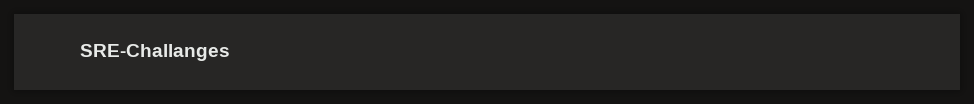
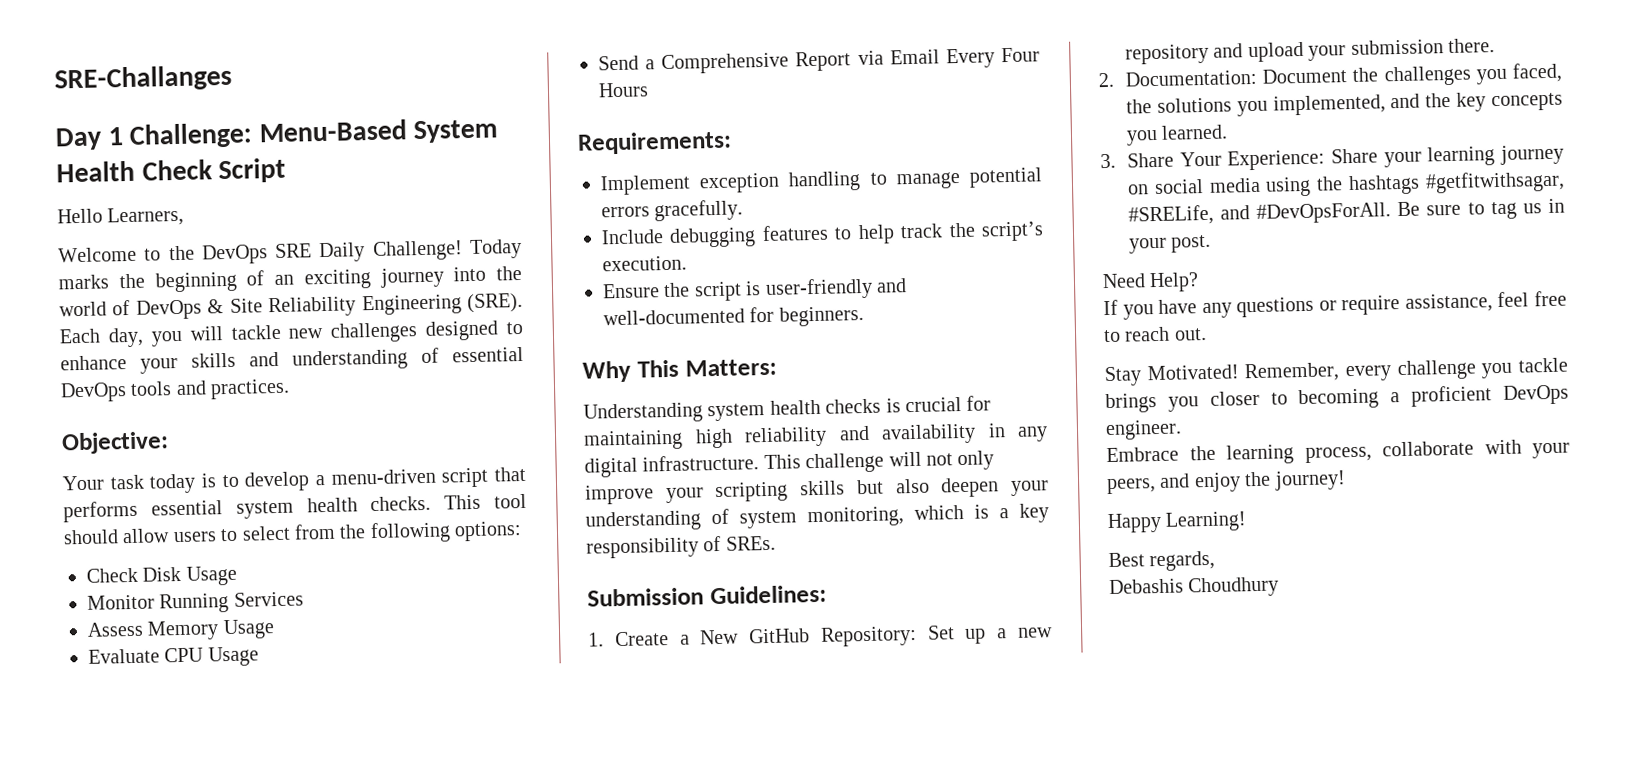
(230, 52) none -> [55,119,499,151] [56,157,287,184] [57,206,185,227] [58,238,522,265] [58,265,522,293] [59,292,523,320] [59,320,523,348] [60,346,524,374] [60,378,291,403] [61,431,169,455] [62,466,526,494] [63,493,527,523] [63,521,523,545] [86,565,237,586] [87,591,304,614] [87,619,275,641] [88,646,259,667] [598,47,1040,75] [598,82,649,98] [577,130,732,155] [600,167,1043,196] [601,199,744,222] [601,221,1044,248] [602,255,687,272] [602,277,907,302] [603,305,864,327] [582,358,777,383] [583,395,992,424] [583,423,1048,451] [584,450,995,478] [585,477,1049,505] [585,503,1049,532] [586,535,776,559] [587,584,827,607] [588,625,1053,647] [1124,38,1495,65] [1098,62,1562,88] [1125,92,1563,117] [1125,124,1229,146] [1100,144,1564,171] [1127,170,1565,197] [1127,198,1565,226] [1128,234,1212,254] [1102,272,1200,293] [1103,290,1567,320] [1103,326,1207,343] [1104,357,1568,387] [1105,384,1569,414] [1105,419,1182,441] [1106,439,1570,465] [1107,470,1346,495] [1107,511,1248,534] [1108,550,1216,572] [1109,576,1280,598] // Day 1 Challenge: Menu-Based System Health Check Script // Hello Learners, // Welcome to the DevOps SRE Daily Challenge! Today marks the beginning of an exciting journey into the world of DevOps & Site Reliability Engineering (SRE). Each day, you will tackle new challenges designed to enhance your skills and understanding of essential DevOps tools and practices. // Objective: // Your task today is to develop a menu-driven script that performs essential system health checks. This tool should allow users to select from the following options: // Check Disk Usage // Monitor Running Services // Assess Memory Usage // Evaluate CPU Usage // Send a Comprehensive Report via Email Every Four Hours // Requirements: // Implement exception handling to manage potential errors gracefully. // Include debugging features to help track the script’s execution. // Ensure the script is user-friendly and well-documented for beginners. // Why This Matters: // Understanding system health checks is crucial for maintaining high reliability and availability in any digital infrastructure. This challenge will not only improve your scripting skills but also deepen your understanding of system monitoring, which is a key responsibility of SREs. // Submission Guidelines: // 1. Create a New GitHub Repository: Set up a new repository and upload your submission there. // 2. Documentation: Document the challenges you faced, the solutions you implemented, and the key concepts you learned. // 3. Share Your Experience: Share your learning journey on social media using the hashtags #getfitwithsagar, #SRELife, and #DevOpsForAll. Be sure to tag us in your post. // Need Help? // If you have any questions or require assistance, feel free to reach out. // Stay Motivated! Remember, every challenge you tackle brings you closer to becoming a proficient DevOps engineer. // Embrace the learning process, collaborate with your peers, and enjoy the journey! // Happy Learning! // Best regards, // Debashis Choudhury

